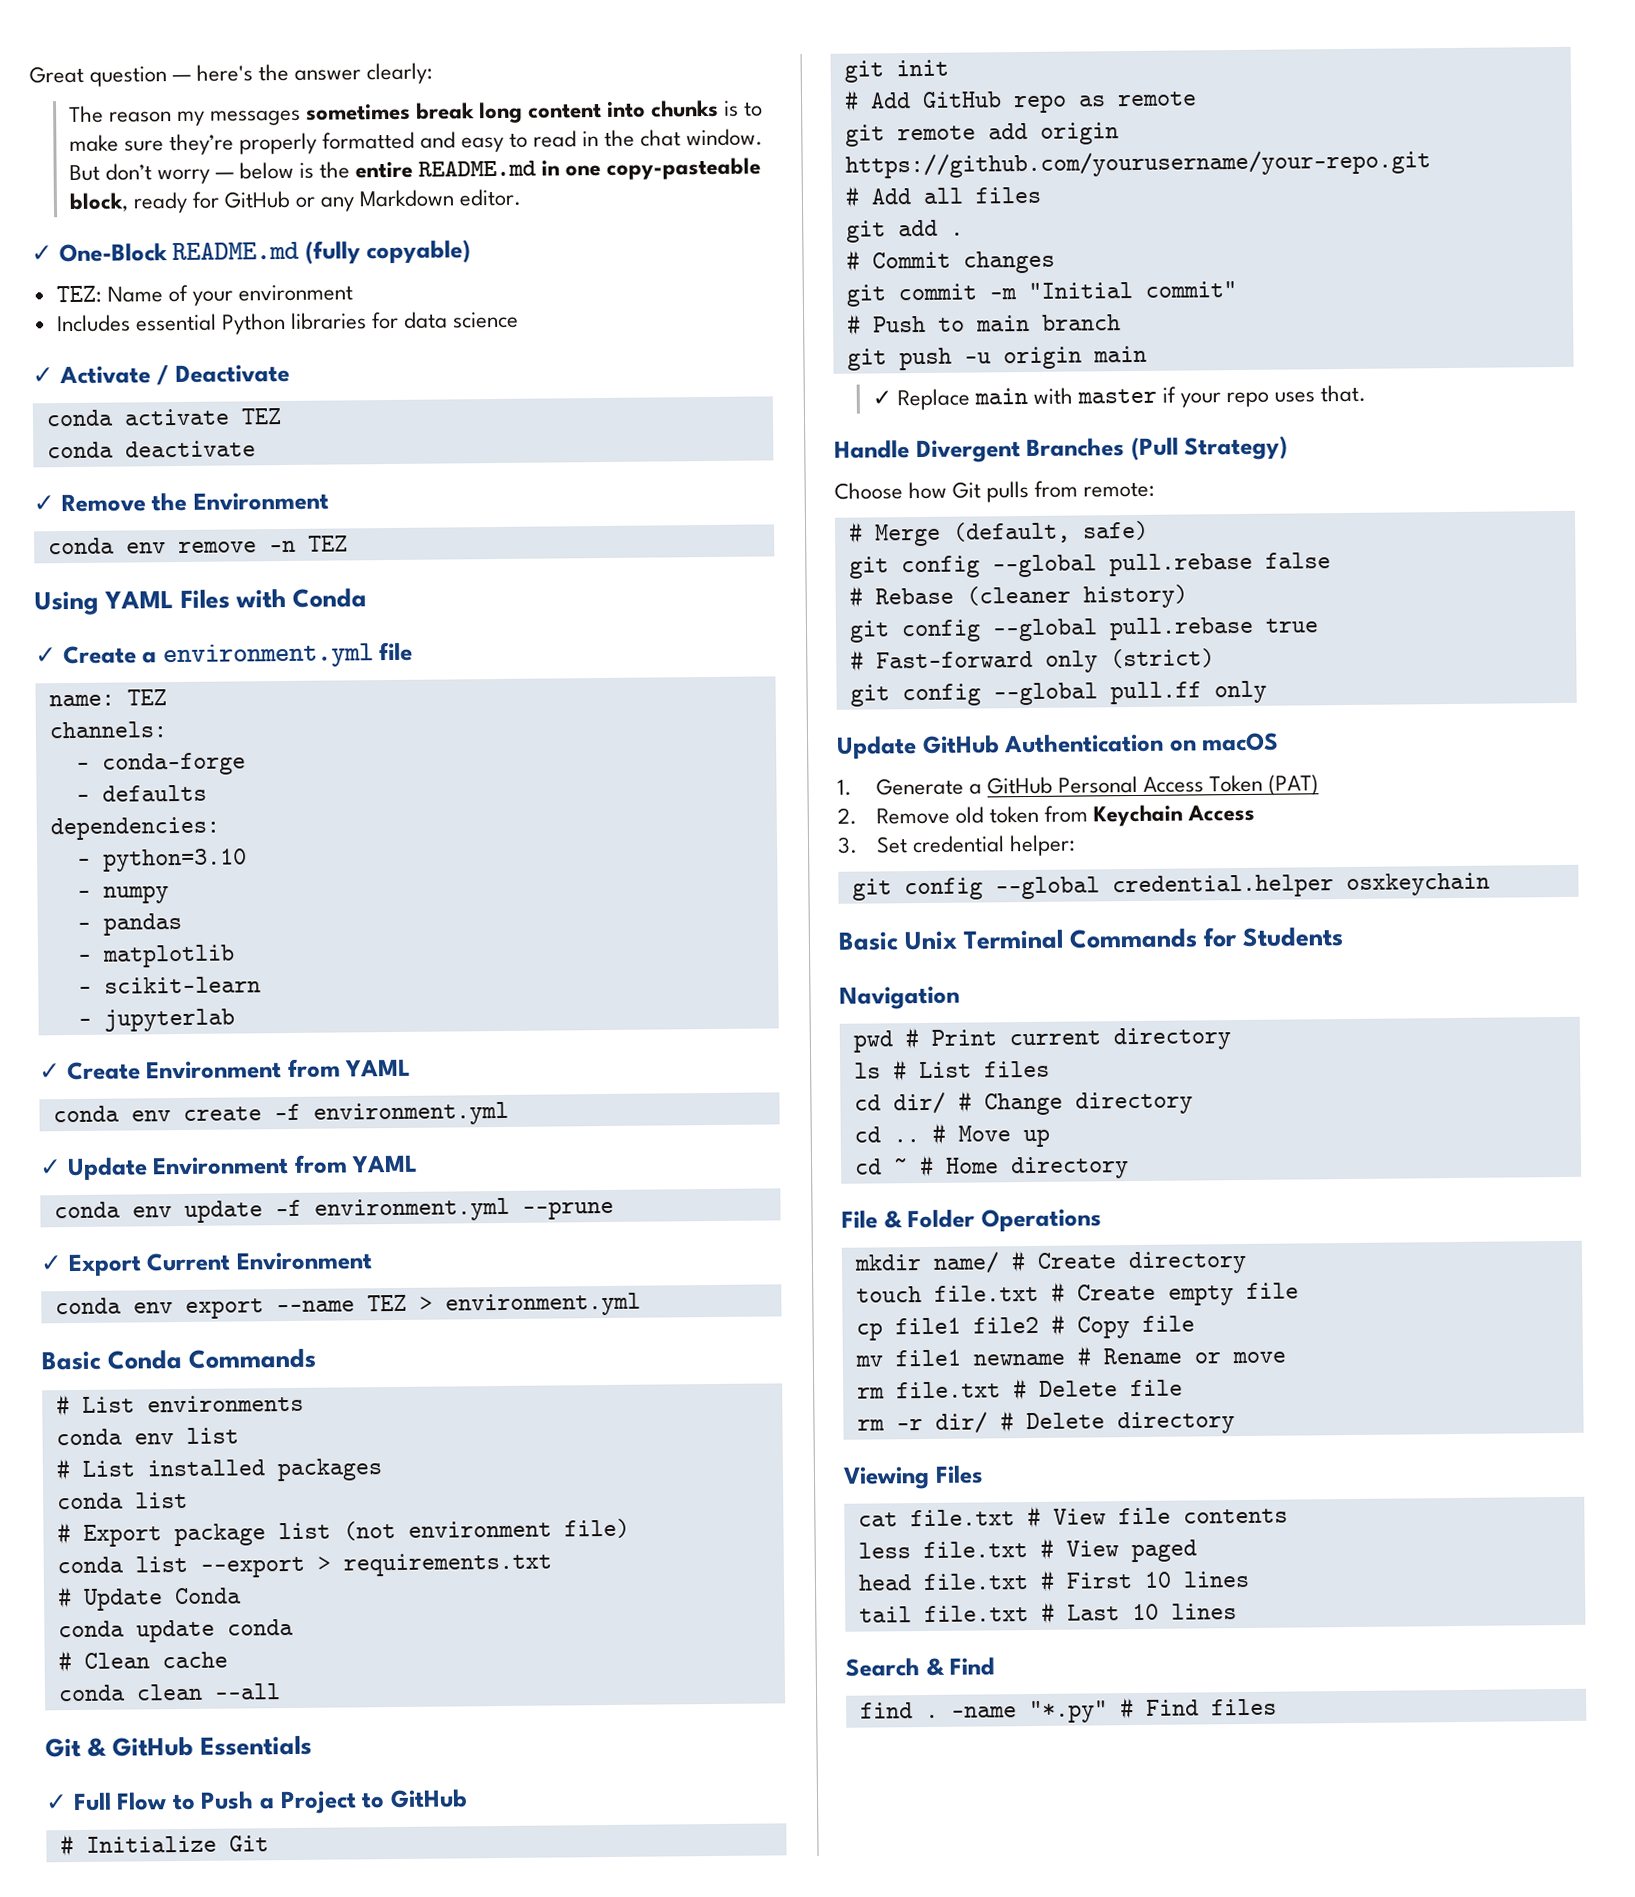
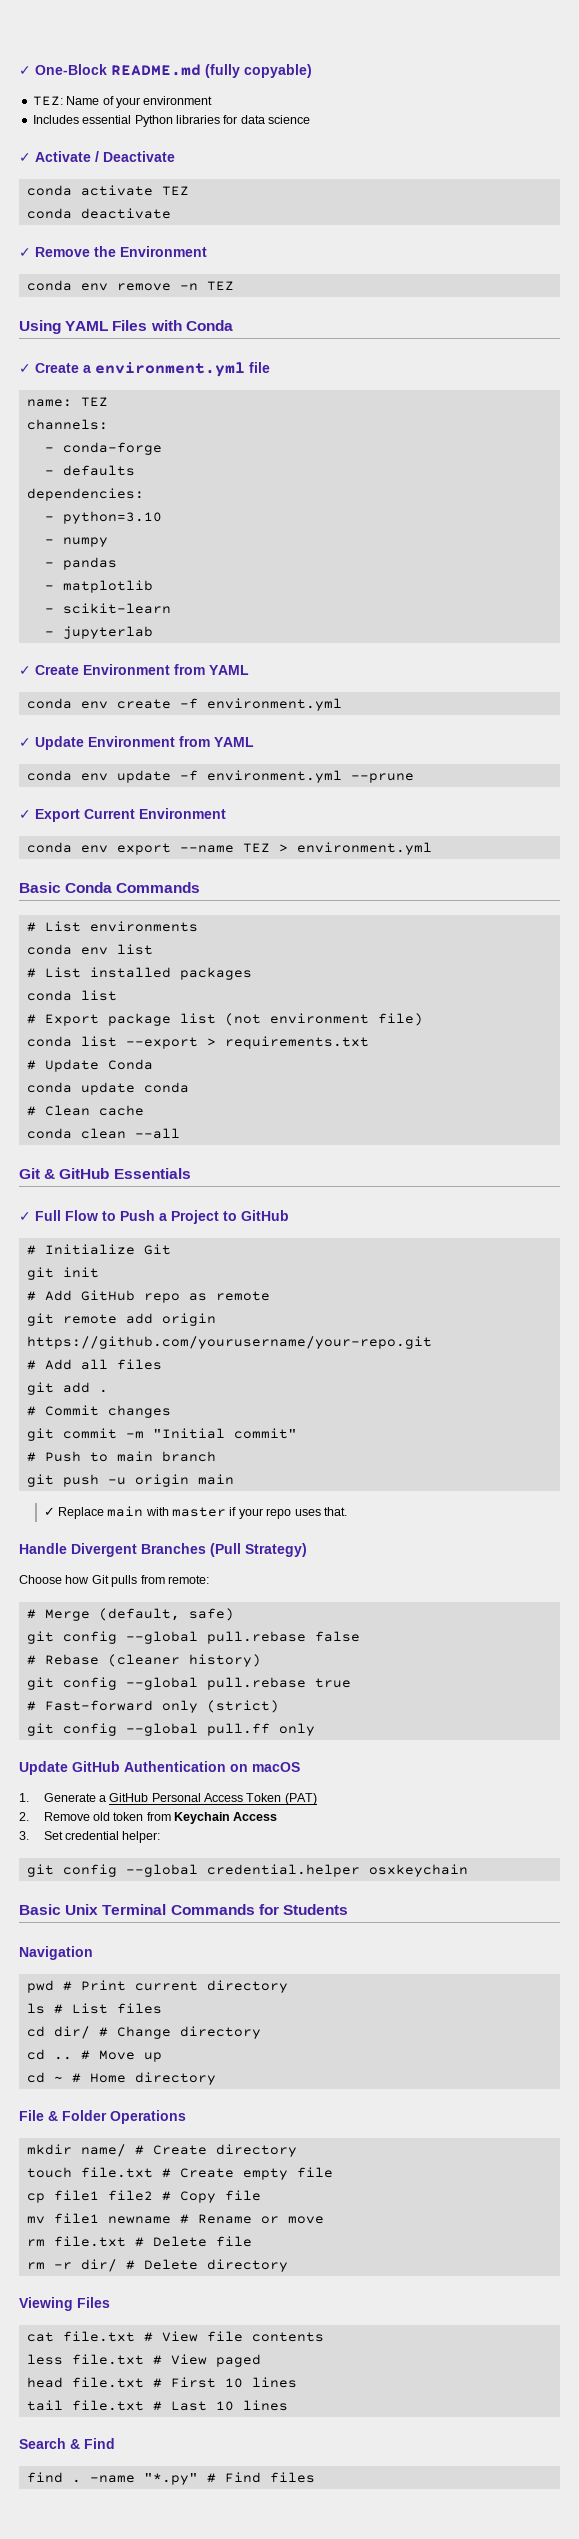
[29,62,434,87] [68,99,764,127] [68,128,764,156] [68,157,762,185] [68,188,522,214] Great question — here's the answer clearly: // The reason my messages sometimes break long content into chunks is to make sure they’re properly formatted and easy to read in the chat window. But don’t worry — below is the entire README.md in one copy-pasteable block, ready for GitHub or any Markdown editor. // -> (19, 70) none

